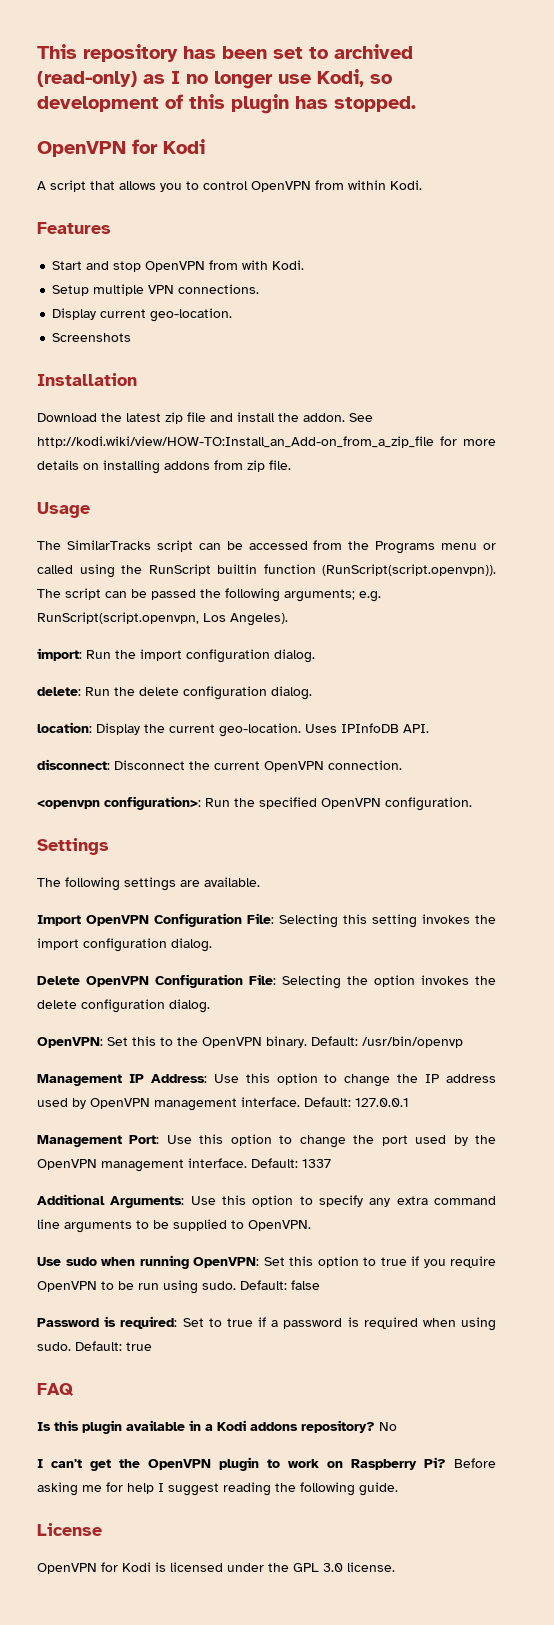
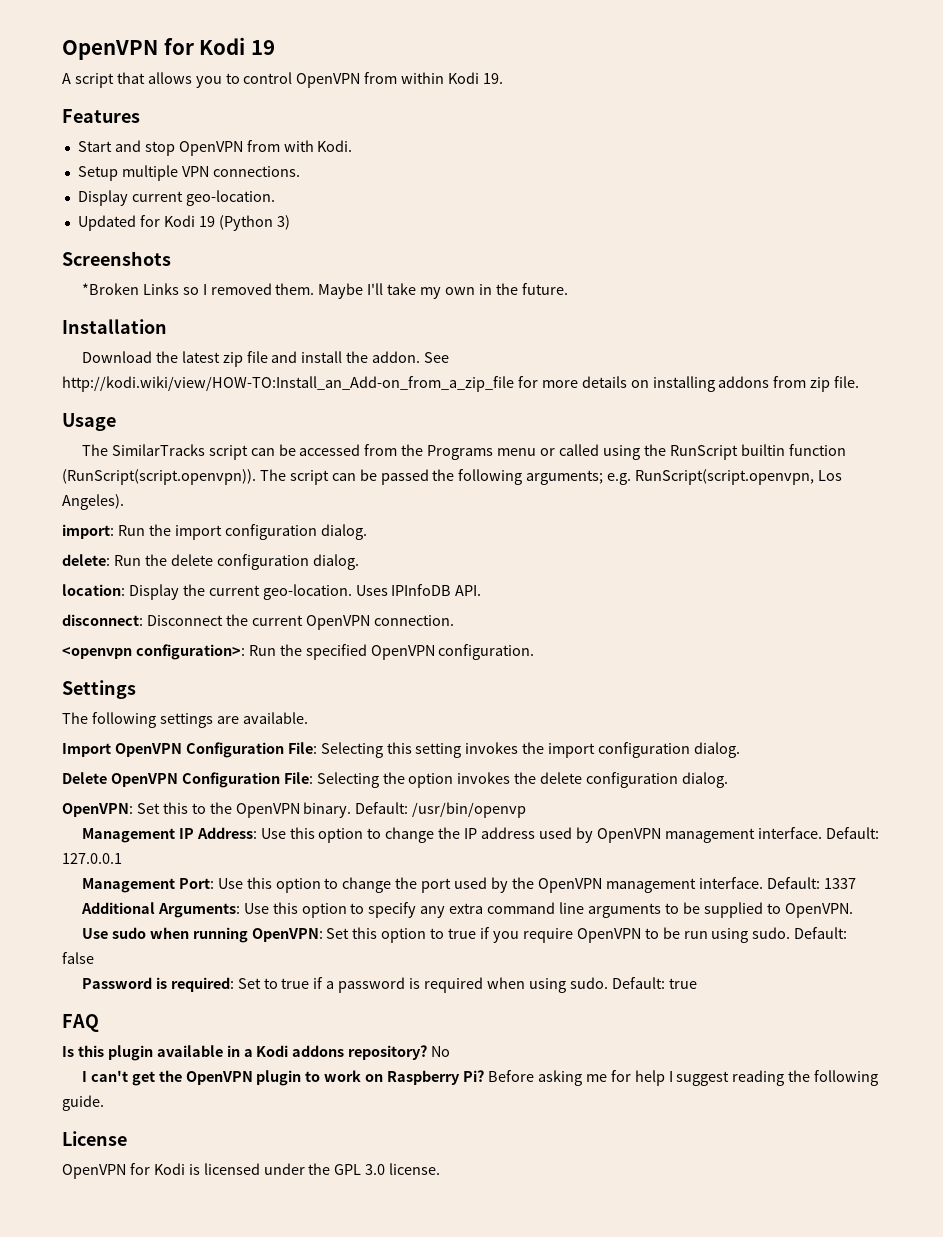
[37,44,413,62] [37,69,392,89] [37,94,416,114] [37,139,205,157] This repository has been set to archived (read-only) as I no longer use Kodi, so development of this plugin has stopped. // OpenVPN for Kodi -> [62,37,275,60] OpenVPN for Kodi 19
[390,180,422,190] Kodi. -> [448,72,504,84] Kodi 19.
[52,333,132,342] Screenshots -> [77,215,290,231] [62,251,171,266] [81,283,568,299] Updated for Kodi 19 (Python 3) // Screenshots // *Broken Links so I removed them. Maybe I'll take my own in the future.

